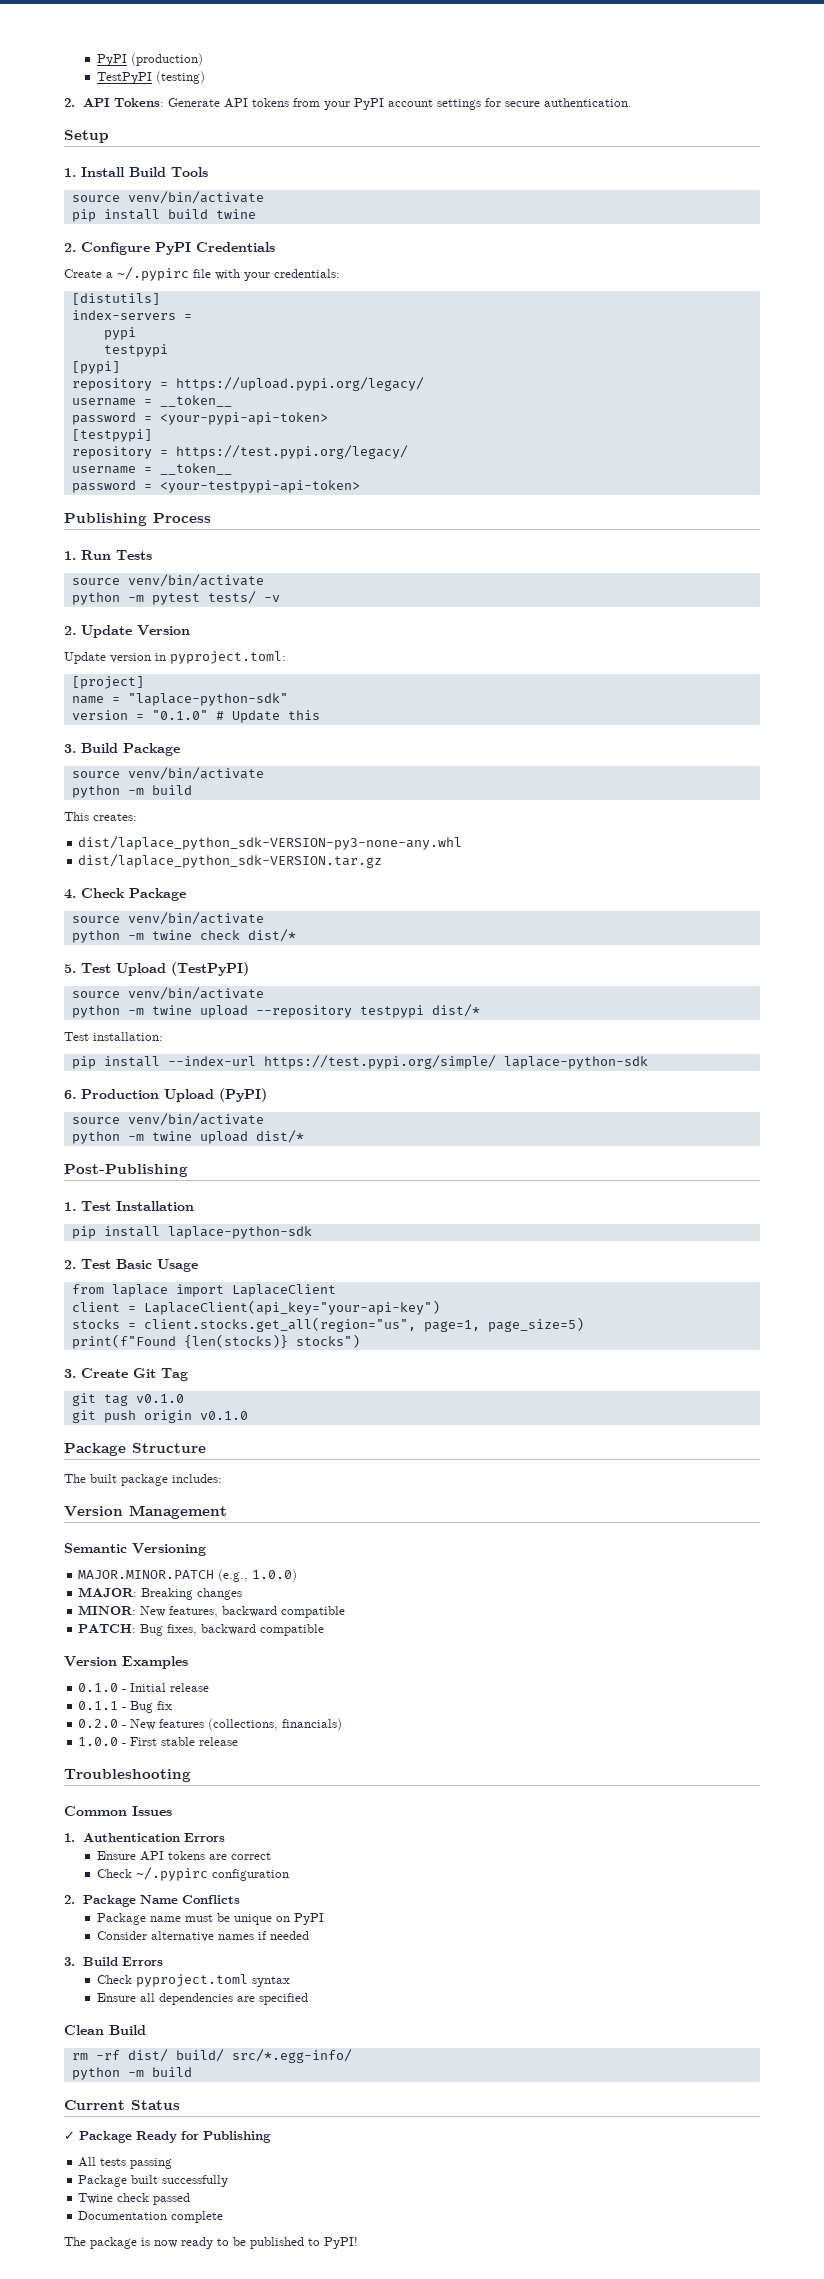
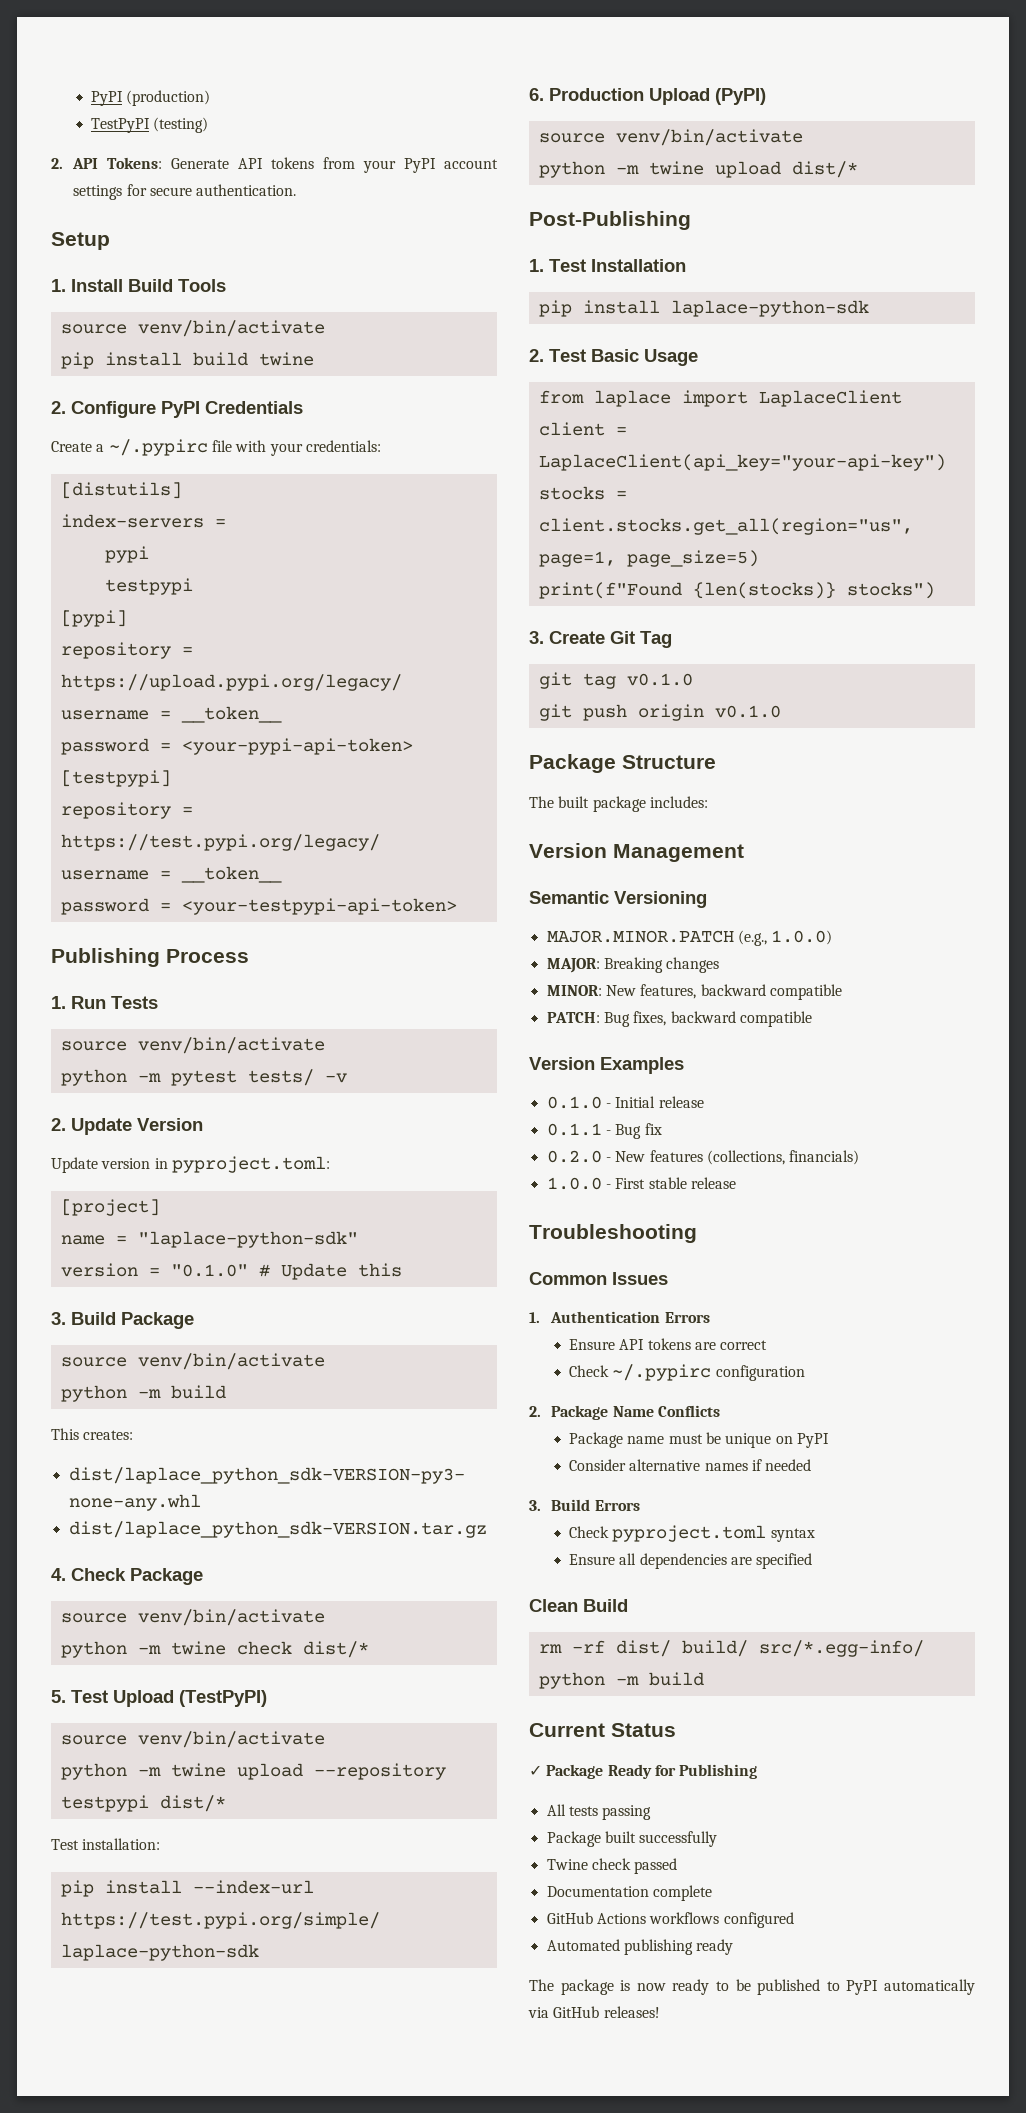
(224, 2217) none -> [546,1912,794,1928] [546,1939,734,1955] // GitHub Actions workflows configured // Automated publishing ready
[324,2237,358,2249] PyPI! -> [846,1979,975,1995] [528,2006,660,2018] PyPI automatically via GitHub releases!

